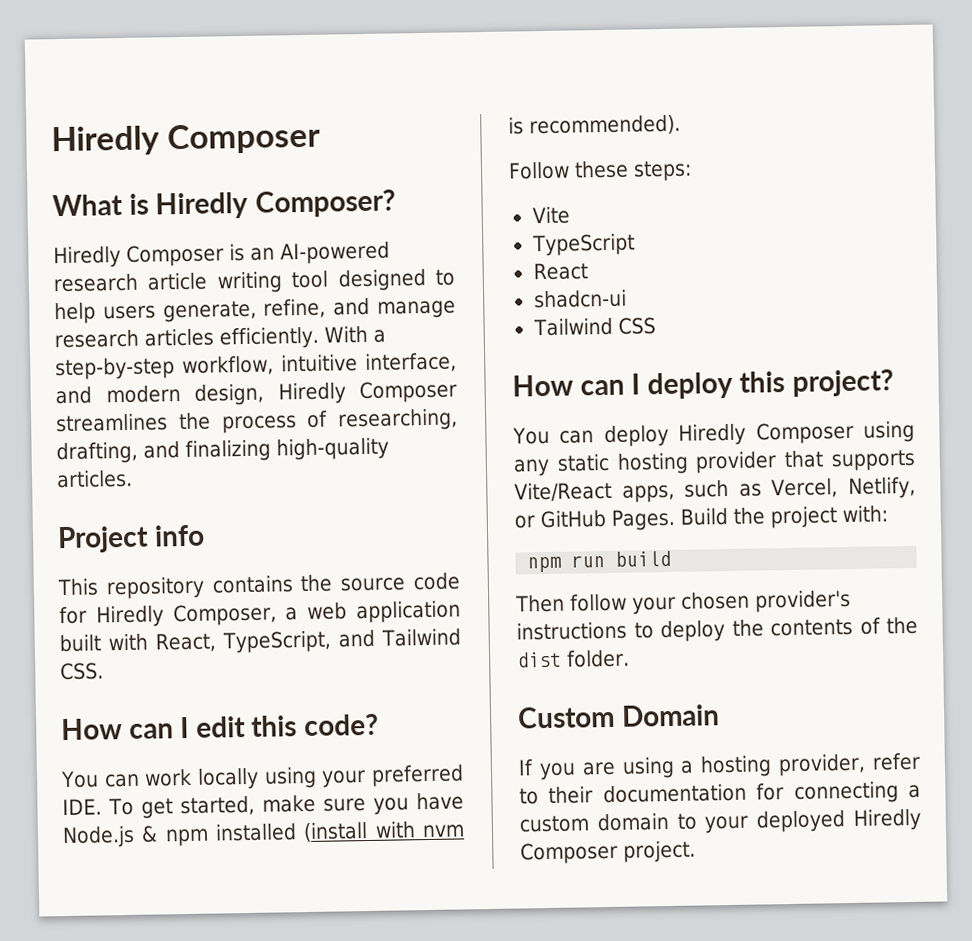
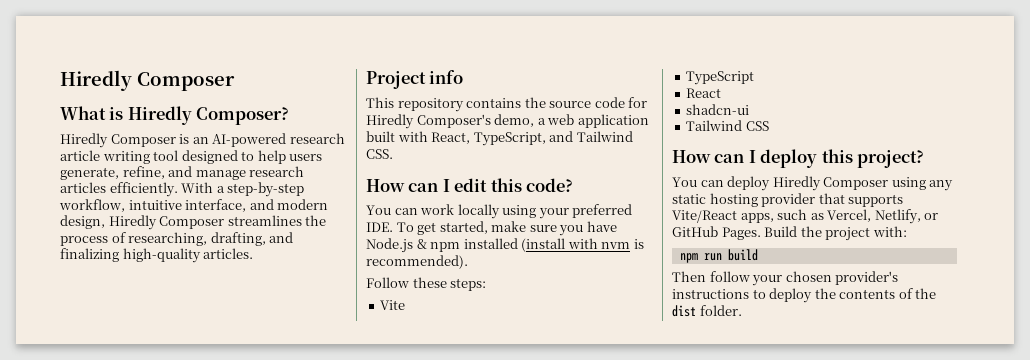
[172,603,277,627] Composer, -> [416,114,535,128] Composer's demo,
[517,704,720,729] [518,752,921,781] [519,781,921,805] [519,808,922,834] [520,840,696,865] // Custom Domain // If you are using a hosting provider, refer to their documentation for connecting a custom domain to your deployed Hiredly Composer project. -> (742, 310) none

